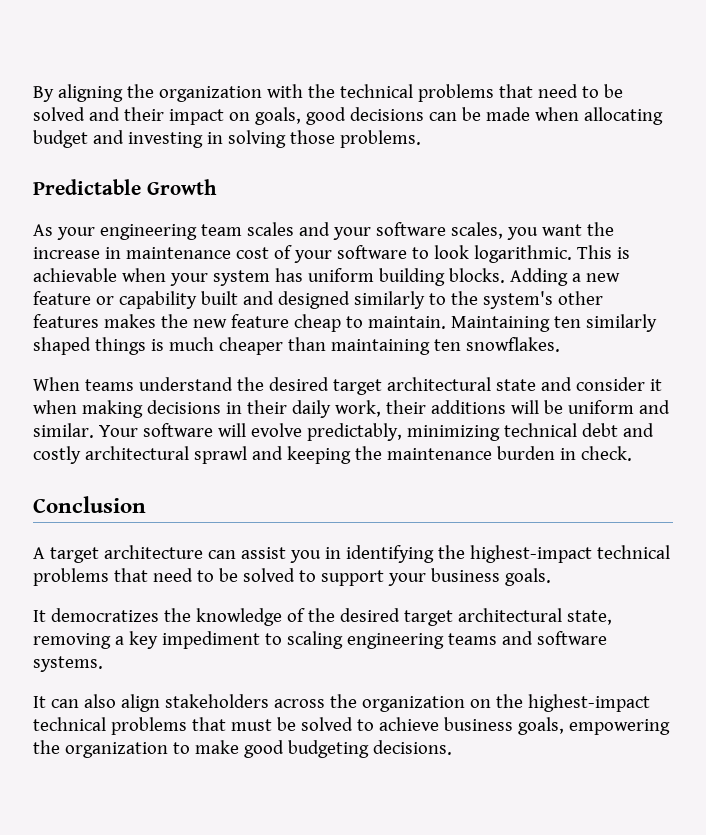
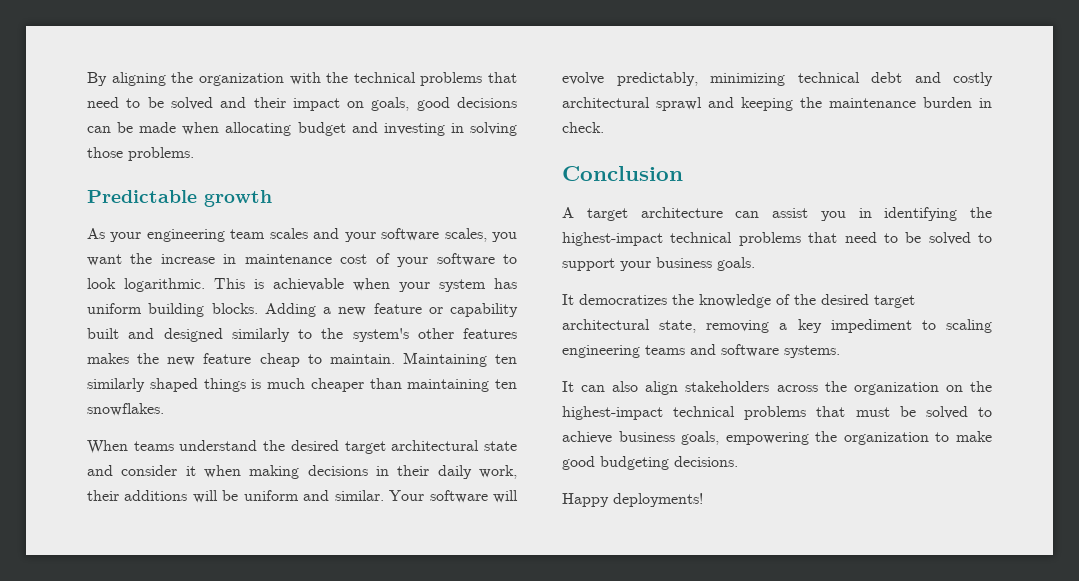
[146,179,217,195] Growth -> [204,190,272,207] growth
(452, 747) none -> [562,493,703,507] // Happy deployments!

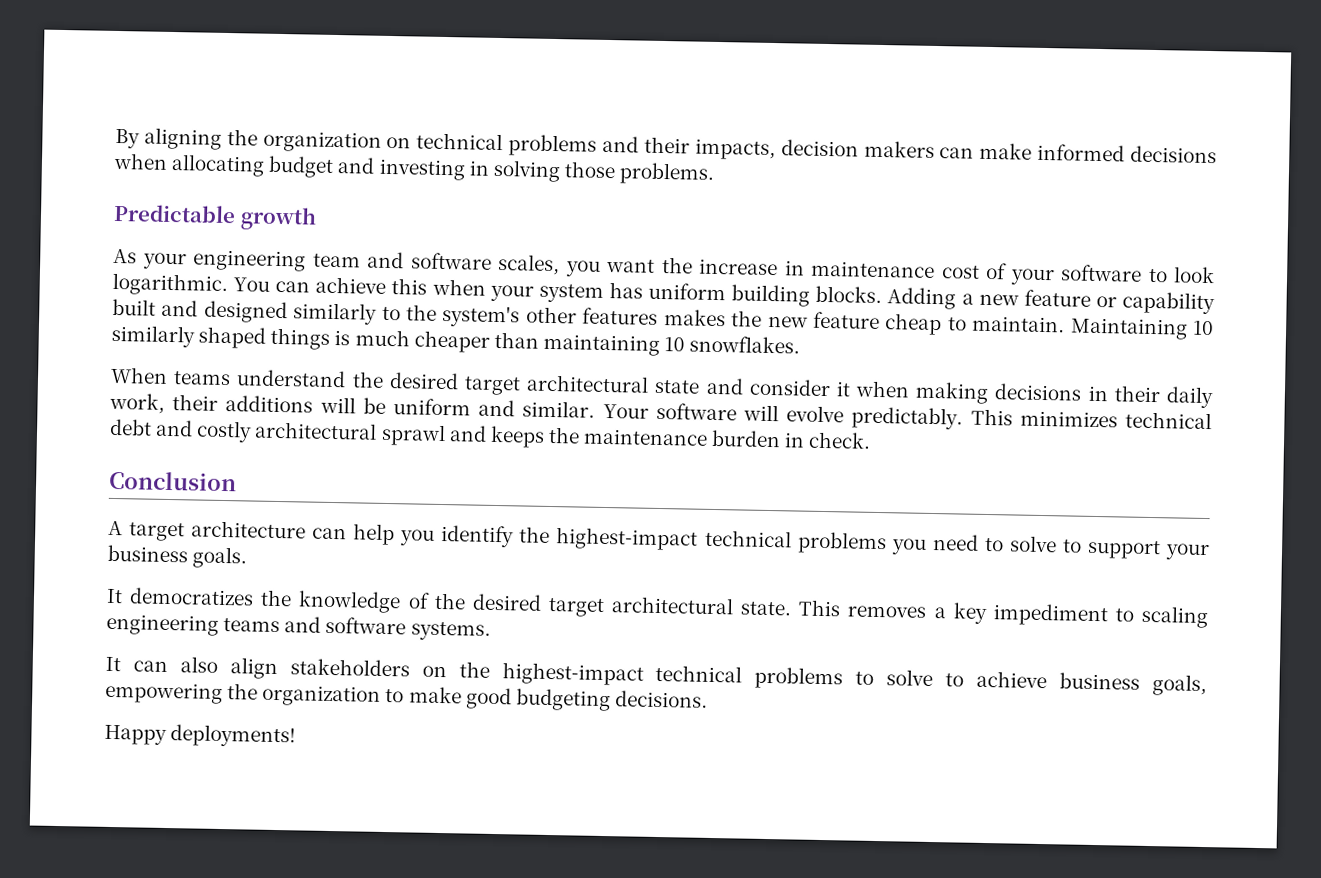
[289,72,517,86] [87,97,517,111] [87,122,177,133] with the technical problems that need to be solved and their impact on goals, good decisions can be made -> [386,132,1217,164] on technical problems and their impacts, decision makers can make informed decisions
[269,228,376,242] scales and your -> [367,251,404,269] and
[214,278,344,291] This is achievable -> [233,276,428,295] You can achieve this
[495,354,517,364] ten -> [1192,320,1214,336] 10
[495,379,517,389] ten -> [664,337,686,352] 10
[616,72,785,86] predictably, minimizing -> [851,406,1118,430] predictably. This minimizes
[741,97,793,111] keeping -> [489,425,545,448] keeps
[772,207,992,221] [562,232,971,246] assist you in identifying the highest-impact technical problems that need to be solved -> [353,523,1057,555] help you identify the highest-impact technical problems you need to solve
[659,320,770,333] state, removing -> [740,599,927,618] state. This removes
[776,381,939,395] across the organization -> (410, 667) none
[816,406,968,419] that must be solved -> [855,669,934,687] to solve

